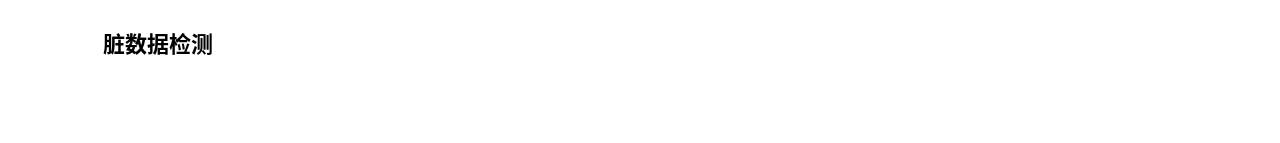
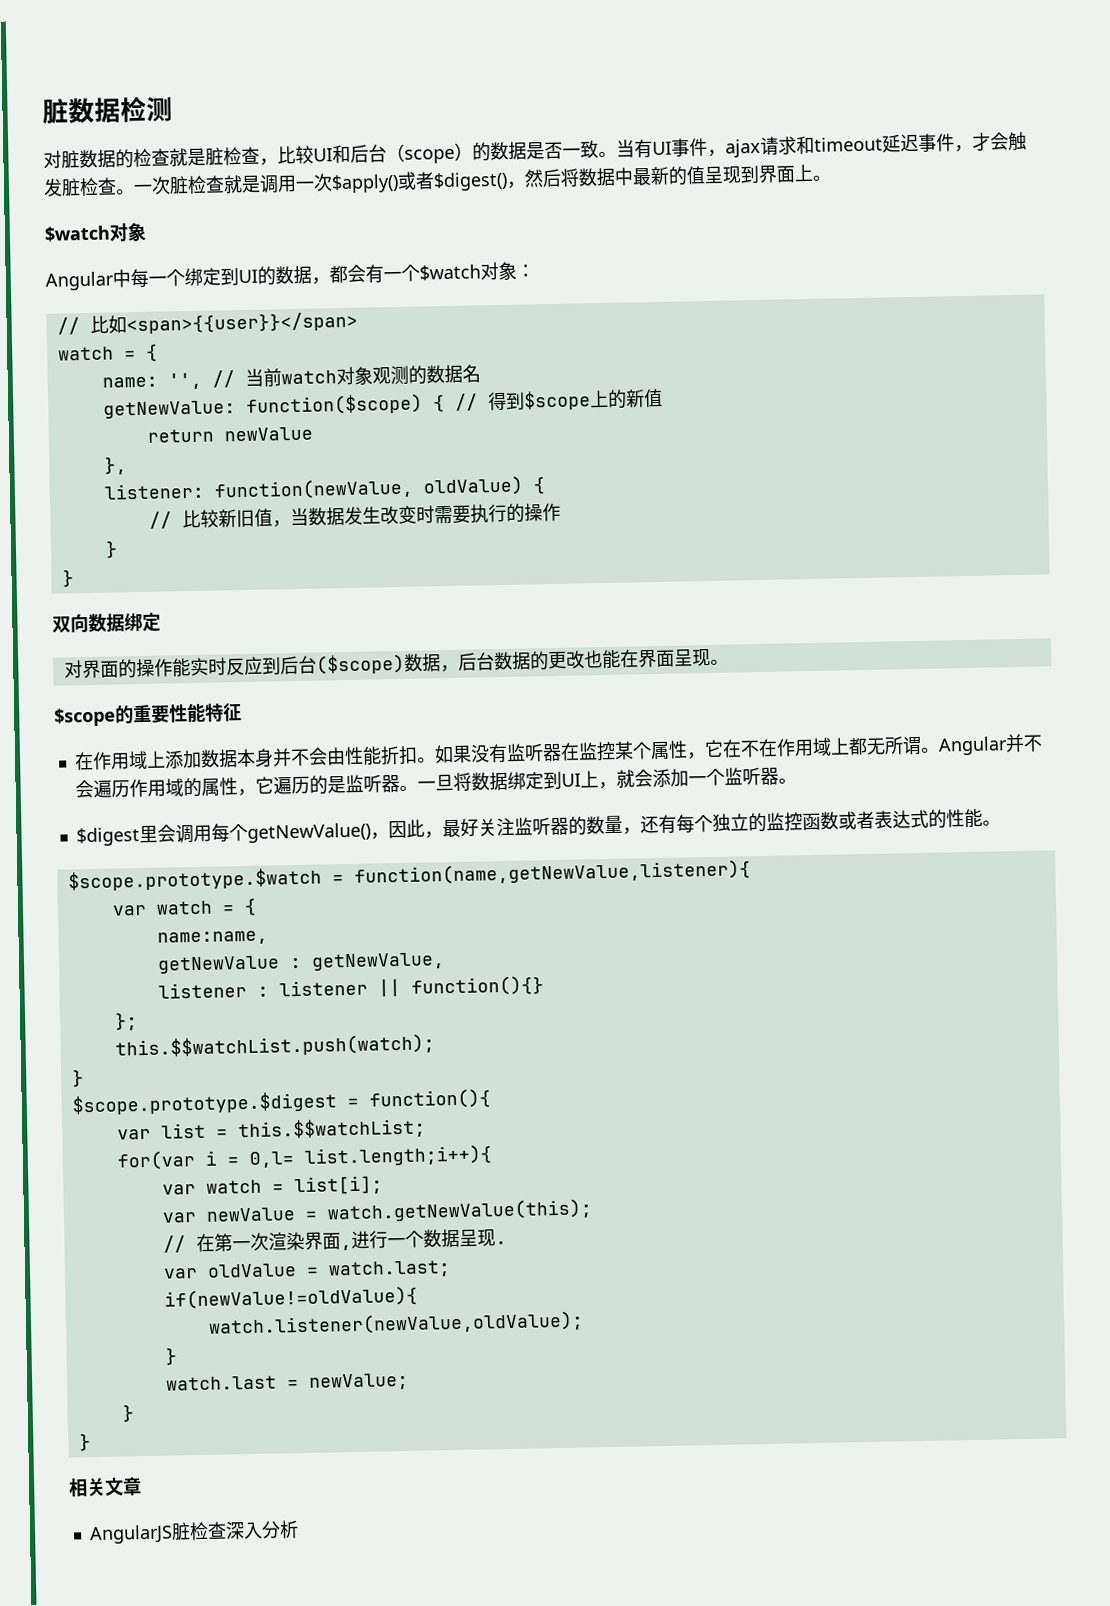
(213, 44) none -> [43,131,1027,169] [43,163,831,197] [44,222,147,242] [45,261,535,291] [56,311,358,335] [57,343,158,362] [101,364,481,390] [102,388,663,419] [146,426,313,443] [103,456,127,475] [103,475,546,501] [148,502,561,529] [104,540,118,559] [61,569,74,588] [52,612,161,633] [63,648,729,679] [54,703,242,727] [73,733,1043,771] [74,767,797,799] [75,808,1001,847] [67,859,751,892] [111,897,257,917] [156,930,268,946] [156,952,445,974] [157,975,544,999] [113,1012,138,1031] [114,1033,435,1059] [71,1069,84,1088] [71,1088,491,1116] [116,1117,426,1141] [116,1144,492,1171] [161,1175,383,1196] [161,1198,593,1223] [162,1228,507,1253] [162,1260,451,1279] [163,1285,418,1310] [207,1310,584,1337] [164,1347,177,1366] [165,1372,409,1391] [121,1404,134,1423] [78,1433,91,1452] [68,1477,142,1498] [88,1520,299,1545] // 对脏数据的检查就是脏检查，比较UI和后台（scope）的数据是否一致。当有UI事件，ajax请求和timeout延迟事件，才会触发脏检查。一次脏检查就是调用一次$apply()或者$digest()，然后将数据中最新的值呈现到界面上。 // $watch对象 // Angular中每一个绑定到UI的数据，都会有一个$watch对象： // // 比如<span>{{user}}</span> // watch = { // name: '', // 当前watch对象观测的数据名 // getNewValue: function($scope) { // 得到$scope上的新值 // return newValue // }, // listener: function(newValue, oldValue) { // // 比较新旧值，当数据发生改变时需要执行的操作 // } // } // 双向数据绑定 // 对界面的操作能实时反应到后台($scope)数据，后台数据的更改也能在界面呈现。 // $scope的重要性能特征 // 在作用域上添加数据本身并不会由性能折扣。如果没有监听器在监控某个属性，它在不在作用域上都无所谓。Angular并不会遍历作用域的属性，它遍历的是监听器。一旦将数据绑定到UI上，就会添加一个监听器。 // $digest里会调用每个getNewValue()，因此，最好关注监听器的数量，还有每个独立的监控函数或者表达式的性能。 // $scope.prototype.$watch = function(name,getNewValue,listener){ // var watch = { // name:name, // getNewValue : getNewValue, // listener : listener || function(){} // }; // this.$$watchList.push(watch); // } // $scope.prototype.$digest = function(){ // var list = this.$$watchList; // for(var i = 0,l= list.length;i++){ // var watch = list[i]; // var newValue = watch.getNewValue(this); // // 在第一次渲染界面,进行一个数据呈现. // var oldValue = watch.last; // if(newValue!=oldValue){ // watch.listener(newValue,oldValue); // } // watch.last = newValue; // } // } // 相关文章 // AngularJS脏检查深入分析

